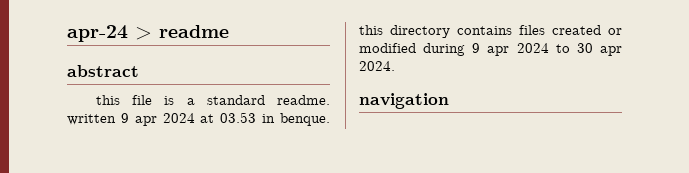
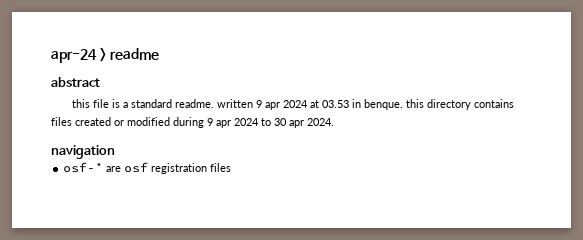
(449, 101) none -> [63,162,232,174] // osf-* are osf registration files

